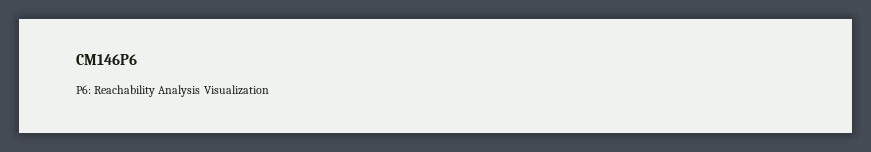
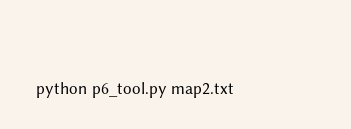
[76,54,137,65] [76,85,269,97] CM146P6 // P6: Reachability Analysis Visualization -> [36,82,235,98] python p6_tool.py map2.txt

